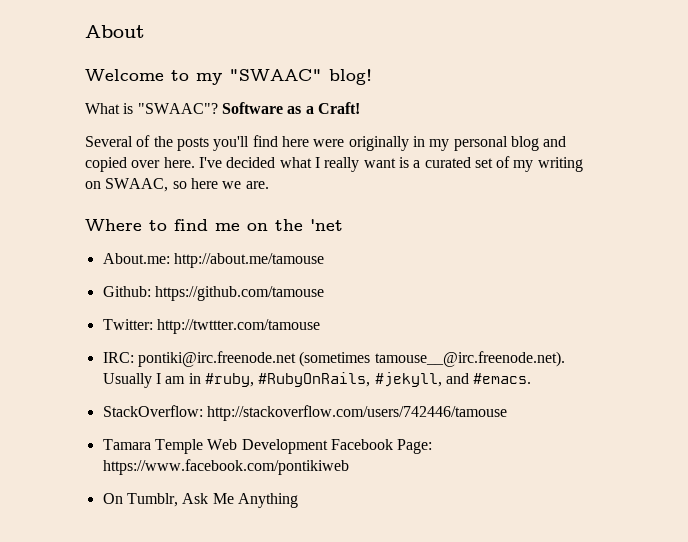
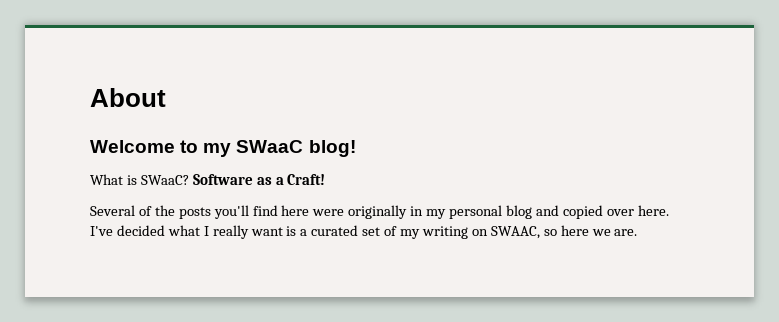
[229,69,322,81] "SWAAC" -> [236,140,304,153] SWaaC
[137,103,218,114] "SWAAC"? -> [140,175,189,185] SWaaC?
[85,219,343,231] [102,253,324,268] [102,286,324,301] [102,319,320,334] [102,351,565,367] [102,372,532,388] [102,405,507,421] [102,439,433,454] [102,459,349,475] [102,493,298,508] // Where to find me on the 'net // About.me: http://about.me/tamouse // Github: https://github.com/tamouse // Twitter: http://twttter.com/tamouse // IRC: pontiki@irc.freenode.net (sometimes tamouse__@irc.freenode.net). Usually I am in #ruby, #RubyOnRails, #jekyll, and #emacs. // StackOverflow: http://stackoverflow.com/users/742446/tamouse // Tamara Temple Web Development Facebook Page: https://www.facebook.com/pontikiweb // On Tumblr, Ask Me Anything -> (638, 232) none

